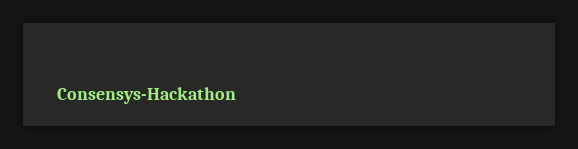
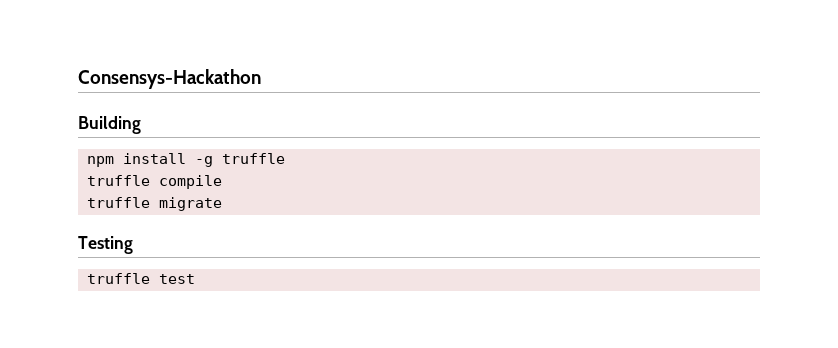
(236, 95) none -> [78,116,141,134] [87,153,285,167] [87,175,222,189] [87,197,222,211] [78,236,133,254] [87,273,195,284] // Building // npm install -g truffle // truffle compile // truffle migrate // Testing // truffle test

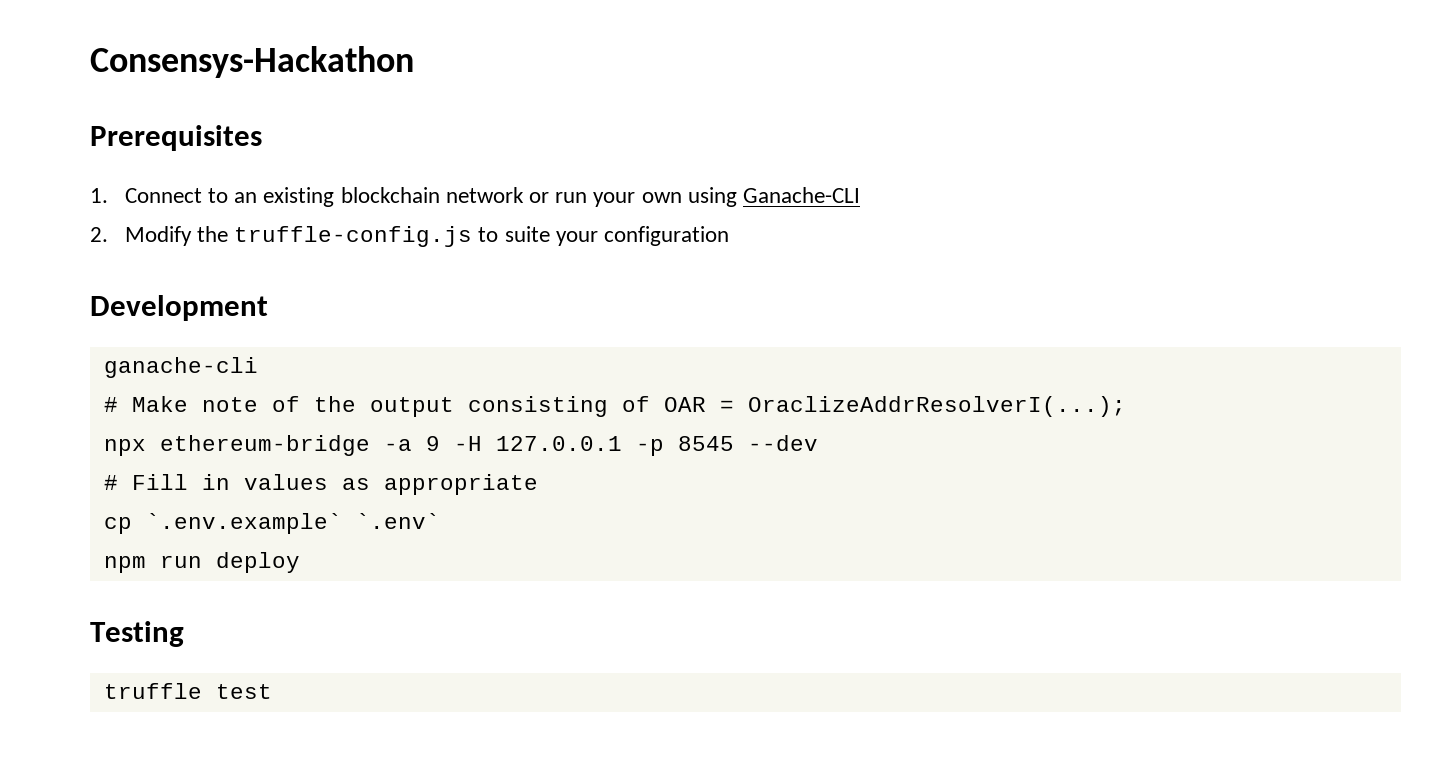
[78,116,141,134] [87,153,285,167] [87,175,222,189] [87,197,222,211] Building // npm install -g truffle // truffle compile // truffle migrate -> [90,125,262,151] [90,187,860,207] [90,226,729,247] [90,295,268,321] [103,357,258,378] [103,396,1126,417] [103,435,818,456] [103,474,538,495] [103,513,440,534] [103,552,300,573] Prerequisites // 1. Connect to an existing blockchain network or run your own using Ganache-CLI // 2. Modify the truffle-config.js to suite your configuration // Development // ganache-cli // # Make note of the output consisting of OAR = OraclizeAddrResolverI(...); // npx ethereum-bridge -a 9 -H 127.0.0.1 -p 8545 --dev // # Fill in values as appropriate // cp `.env.example` `.env` // npm run deploy

